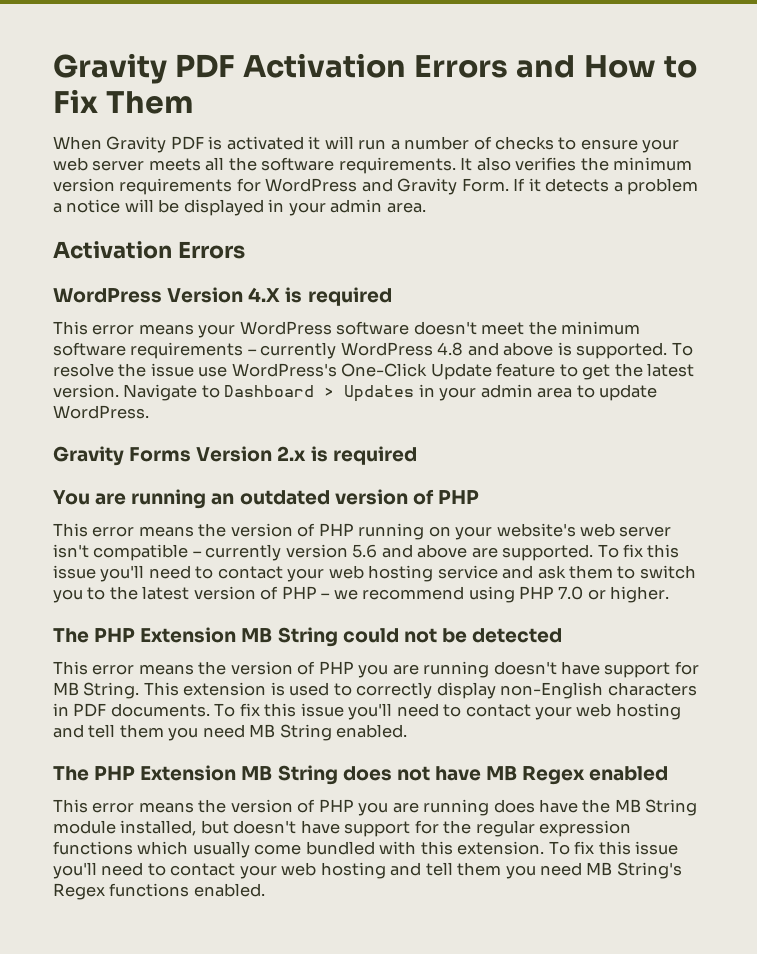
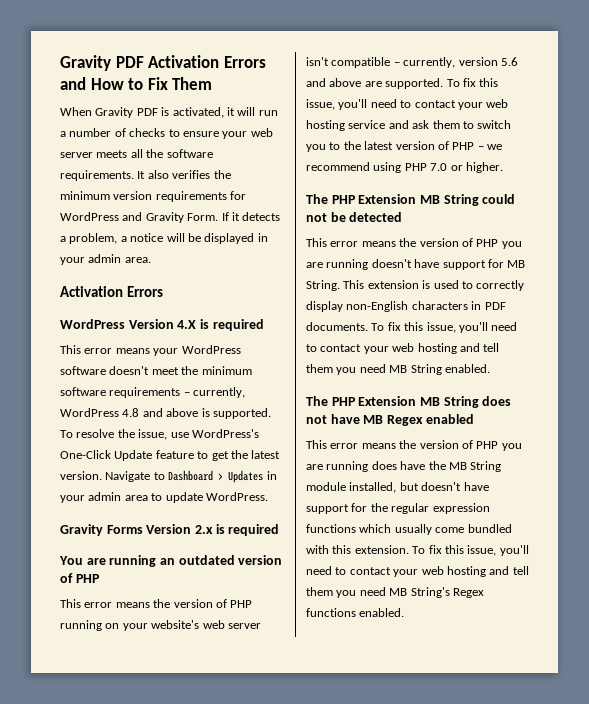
[226,136,304,150] activated -> [172,107,224,118] activated,
[627,178,699,195] problem -> [69,233,118,244] problem,
[260,342,337,359] currently -> [193,387,246,398] currently,
[150,363,194,377] issue -> [138,429,168,440] issue,
[205,544,282,561] currently -> [403,57,456,68] currently,
[53,565,96,579] issue -> [306,99,335,110] issue,
[300,703,344,717] issue -> [426,322,456,333] issue,
[635,841,679,855] issue -> [467,545,497,556] issue,

